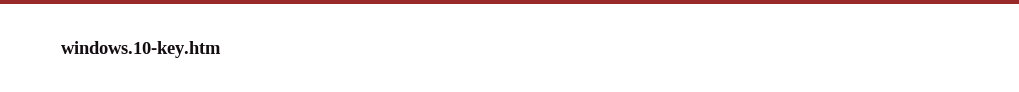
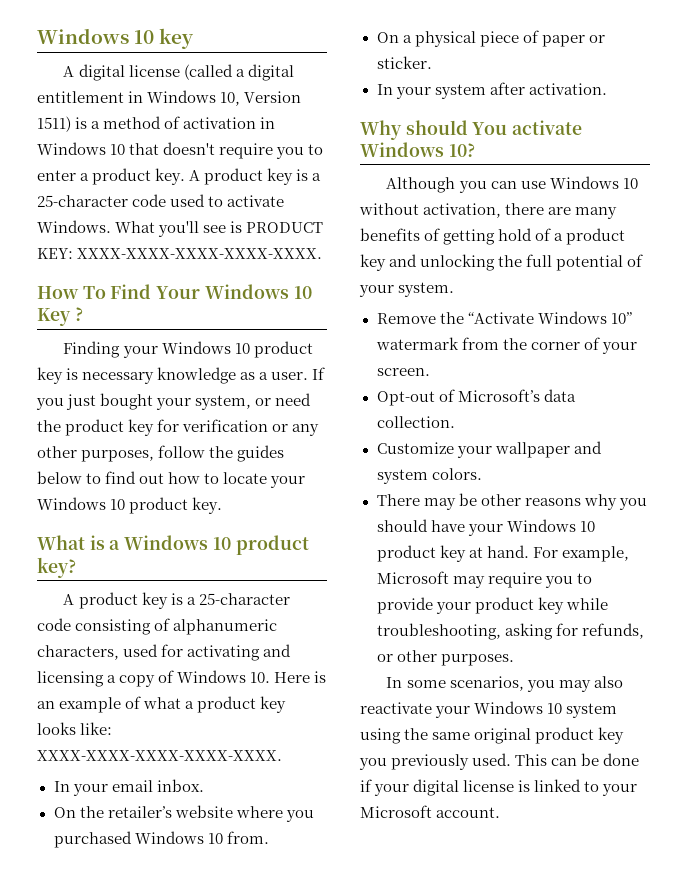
[61,41,221,58] windows.10-key.htm -> [37,28,195,49] [63,64,294,81] [37,90,302,106] [37,116,276,132] [37,142,324,159] [37,168,322,185] [37,194,285,207] [37,220,324,237] [37,248,323,259] [37,284,312,299] [37,307,83,326] [63,341,313,358] [37,367,326,384] [36,393,312,410] [37,419,320,436] [37,445,285,462] [37,471,306,488] [37,497,223,514] [37,535,309,555] [37,557,76,578] [63,592,290,609] [37,618,278,635] [37,644,292,661] [37,670,327,687] [37,696,287,713] [37,722,113,735] [37,750,282,761] [53,779,204,796] [53,805,314,822] [53,831,269,848] [376,30,605,47] [376,56,432,69] [376,82,607,99] [360,120,583,140] [360,142,475,157] [386,176,638,193] [359,203,618,219] [360,228,626,245] [360,254,644,271] [359,282,455,297] [376,311,632,324] [375,337,637,354] [376,368,430,376] [376,389,576,406] [376,416,455,428] [376,441,602,458] [376,468,482,484] [376,493,647,510] [376,519,595,536] [376,545,629,562] [376,571,592,588] [376,597,608,614] [376,623,644,640] [376,650,514,666] [386,676,623,692] [360,701,618,718] [360,727,625,744] [359,753,640,770] [360,779,638,796] [360,805,501,818] Windows 10 key // A digital license (called a digital entitlement in Windows 10, Version 1511) is a method of activation in Windows 10 that doesn't require you to enter a product key. A product key is a 25-character code used to activate Windows. What you'll see is PRODUCT KEY: XXXX-XXXX-XXXX-XXXX-XXXX. // How To Find Your Windows 10 Key ? // Finding your Windows 10 product key is necessary knowledge as a user. If you just bought your system, or need the product key for verification or any other purposes, follow the guides below to find out how to locate your Windows 10 product key. // What is a Windows 10 product key? // A product key is a 25-character code consisting of alphanumeric characters, used for activating and licensing a copy of Windows 10. Here is an example of what a product key looks like: XXXX-XXXX-XXXX-XXXX-XXXX. // In your email inbox. // On the retailer’s website where you purchased Windows 10 from. // On a physical piece of paper or sticker. // In your system after activation. // Why should You activate Windows 10? // Although you can use Windows 10 without activation, there are many benefits of getting hold of a product key and unlocking the full potential of your system. // Remove the “Activate Windows 10” watermark from the corner of your screen. // Opt-out of Microsoft’s data collection. // Customize your wallpaper and system colors. // There may be other reasons why you should have your Windows 10 product key at hand. For example, Microsoft may require you to provide your product key while troubleshooting, asking for refunds, or other purposes. // In some scenarios, you may also reactivate your Windows 10 system using the same original product key you previously used. This can be done if your digital license is linked to your Microsoft account.

